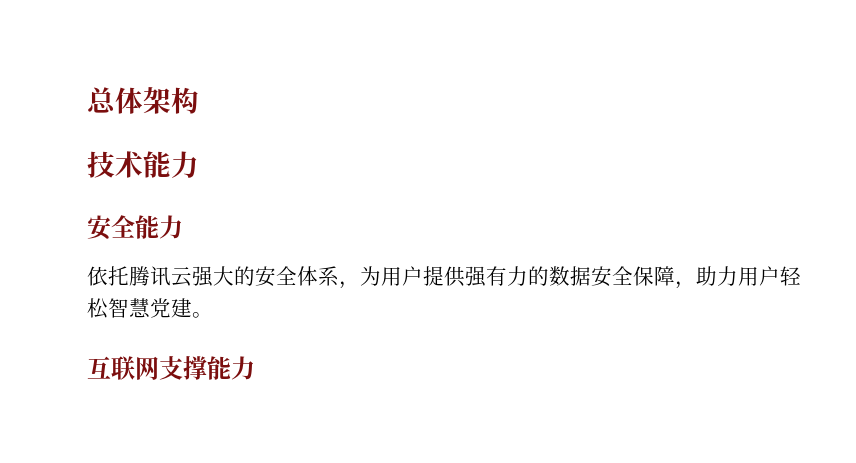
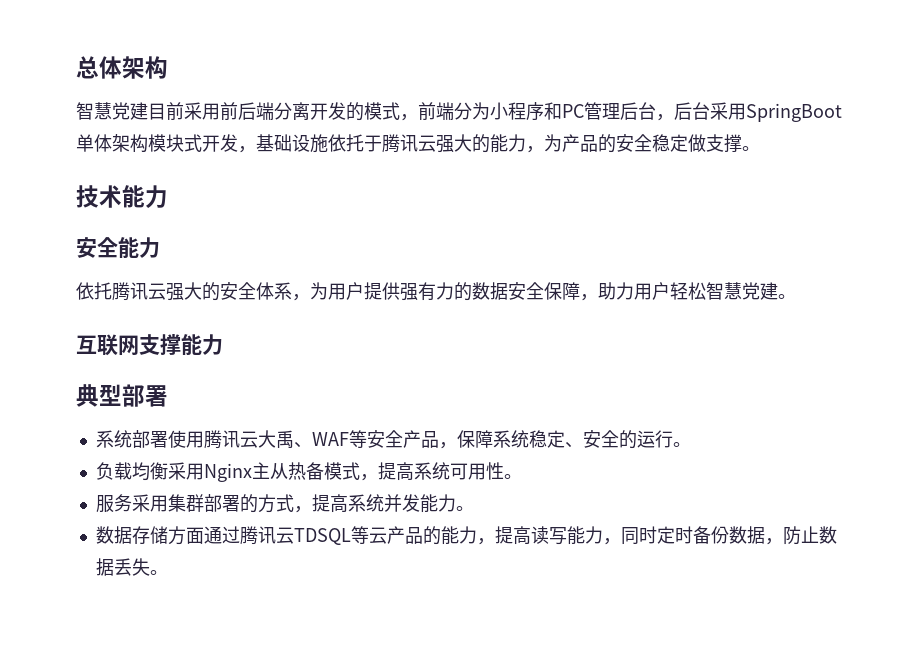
(199, 100) none -> [76,102,842,122] [76,134,760,153] // 智慧党建目前采用前后端分离开发的模式，前端分为小程序和PC管理后台，后台采用SpringBoot单体架构模块式开发，基础设施依托于腾讯云强大的能力，为产品的安全稳定做支撑。
(255, 368) none -> [76,384,168,407] [95,430,691,449] [95,462,522,482] [95,494,474,513] [95,526,837,545] [95,558,168,576] // 典型部署 // 系统部署使用腾讯云大禹、WAF等安全产品，保障系统稳定、安全的运行。 // 负载均衡采用Nginx主从热备模式，提高系统可用性。 // 服务采用集群部署的方式，提高系统并发能力。 // 数据存储方面通过腾讯云TDSQL等云产品的能力，提高读写能力，同时定时备份数据，防止数据丢失。

